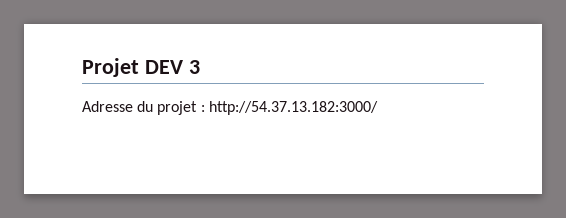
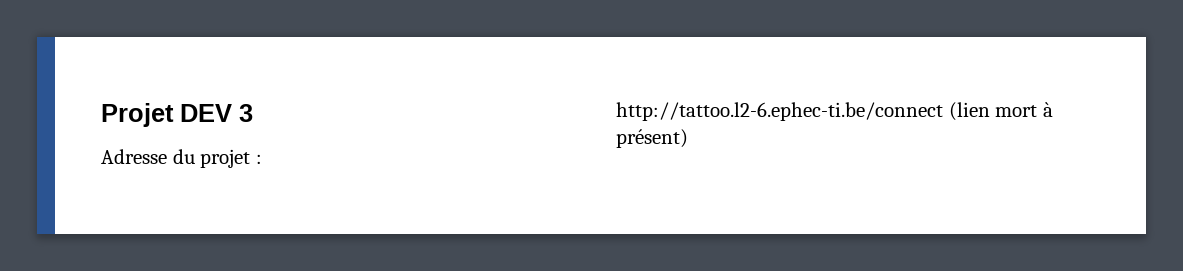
[208,101,378,115] http://54.37.13.182:3000/ -> [616,102,1053,121] [616,129,688,148] http://tattoo.l2-6.ephec-ti.be/connect (lien mort à présent)

